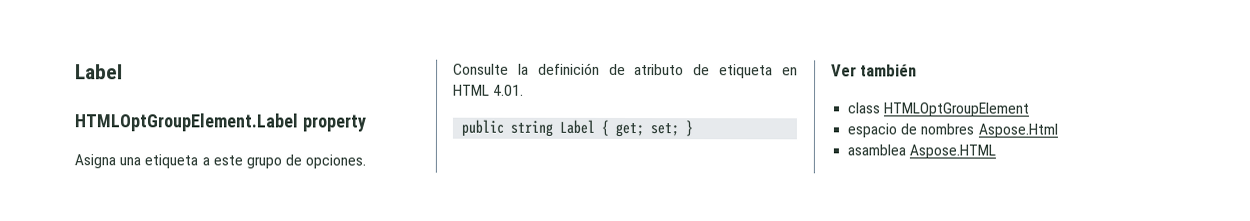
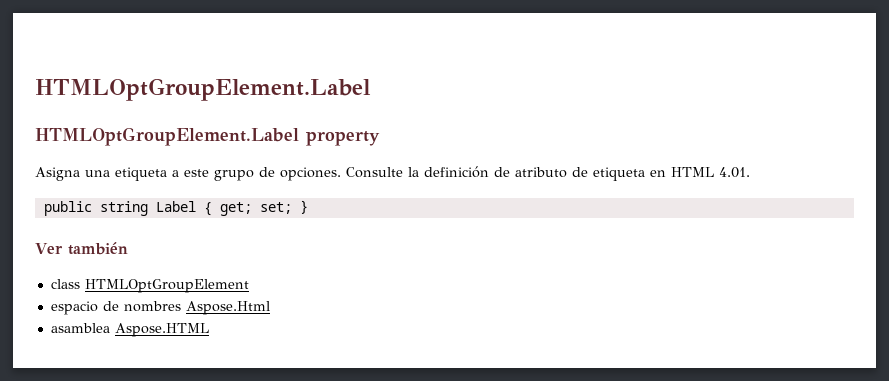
[75,64,123,80] Label -> [35,78,371,101] HTMLOptGroupElement.Label

